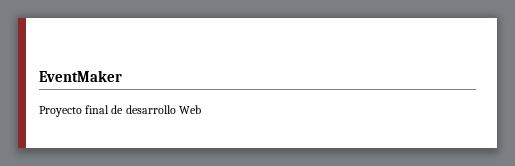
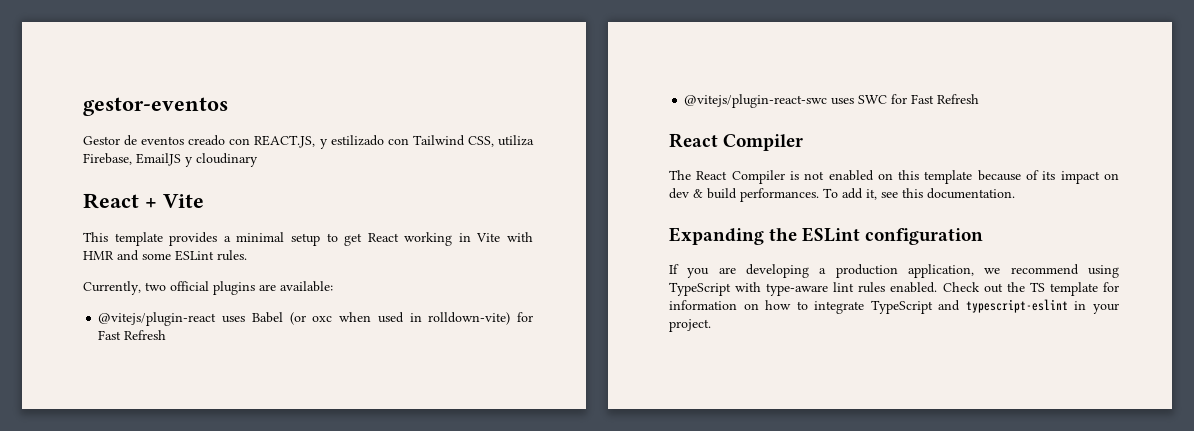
[39,70,122,82] [39,105,201,117] EventMaker // Proyecto final de desarrollo Web -> [83,97,228,116] [83,135,534,149] [83,153,258,167] [83,193,204,209] [83,232,533,246] [83,250,247,261] [83,281,333,295] [98,312,534,326] [98,330,167,340] [684,94,980,108] [669,133,804,151] [669,170,1119,184] [669,188,1015,202] [669,227,984,245] [669,264,1119,278] [669,282,1119,296] [669,299,1119,314] [669,319,711,332] gestor-eventos // Gestor de eventos creado con REACT.JS, y estilizado con Tailwind CSS, utiliza Firebase, EmailJS y cloudinary // React + Vite // This template provides a minimal setup to get React working in Vite with HMR and some ESLint rules. // Currently, two official plugins are available: // @vitejs/plugin-react uses Babel (or oxc when used in rolldown-vite) for Fast Refresh // @vitejs/plugin-react-swc uses SWC for Fast Refresh // React Compiler // The React Compiler is not enabled on this template because of its impact on dev & build performances. To add it, see this documentation. // Expanding the ESLint configuration // If you are developing a production application, we recommend using TypeScript with type-aware lint rules enabled. Check out the TS template for information on how to integrate TypeScript and typescript-eslint in your project.

